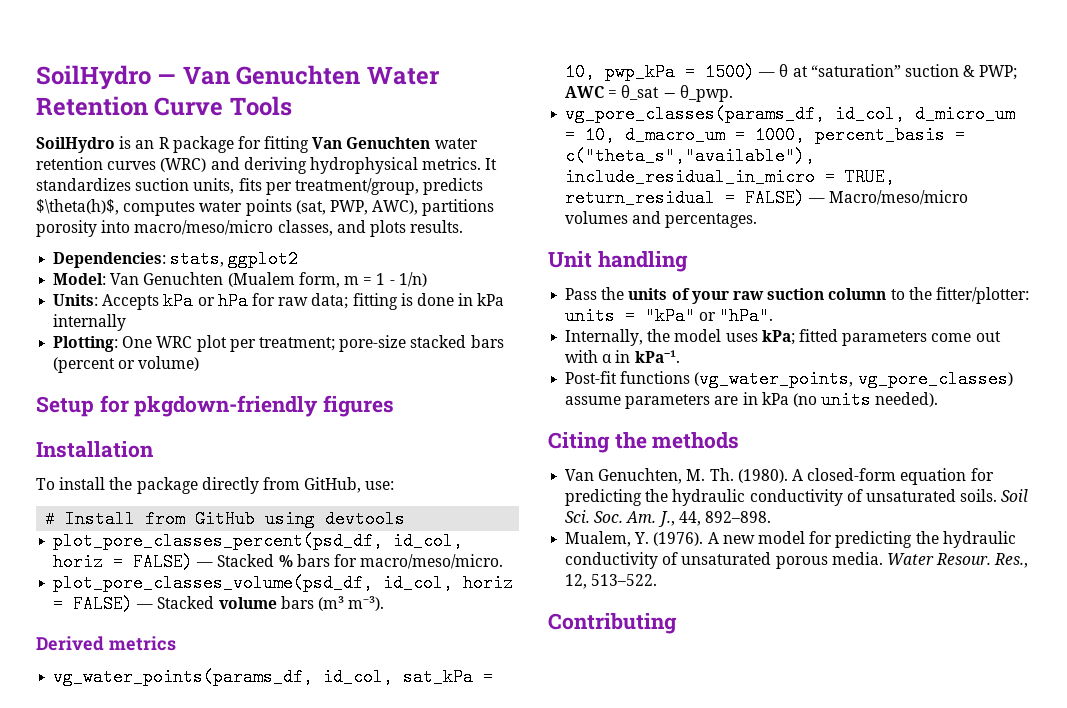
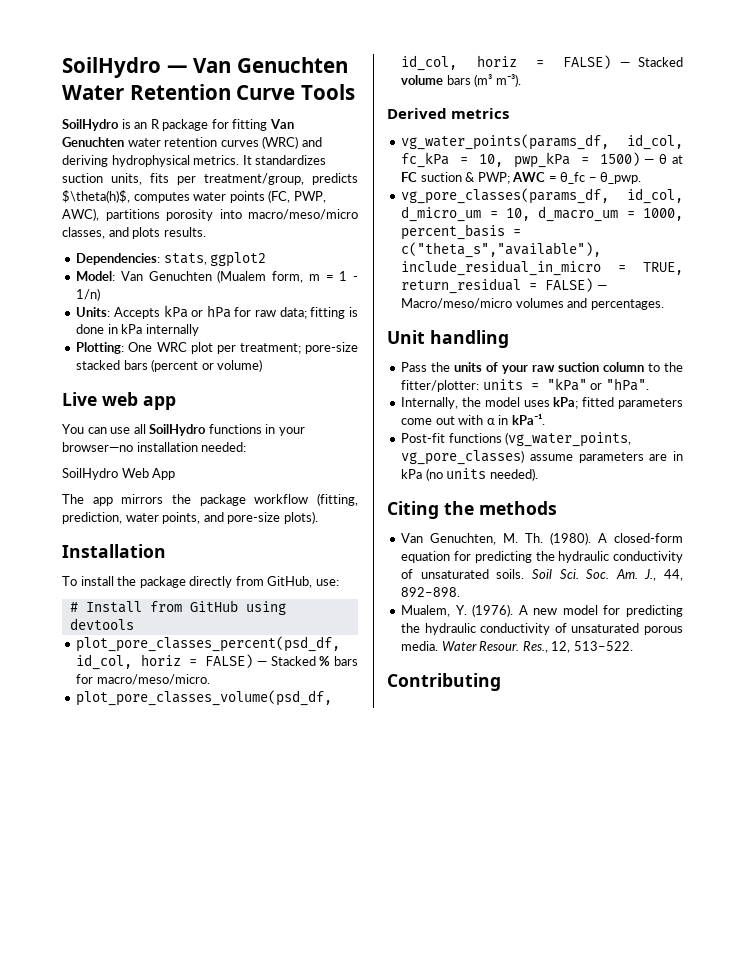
[295,200,326,215] (sat, -> [268,190,291,203] (FC,
[36,395,395,417] Setup for pkgdown-friendly figures -> [62,392,176,410] [62,424,305,436] [62,442,247,452] [62,468,176,480] [62,493,358,506] [62,511,318,524] Live web app // You can use all SoilHydro functions in your browser—no installation needed: // SoilHydro Web App // The app mirrors the package workflow (fitting, prediction, water points, and pore-size plots).
[403,668,474,686] sat_kPa -> [401,152,450,168] fc_kPa
[810,64,901,77] “saturation” -> [401,172,418,182] FC
[621,85,660,100] θ_sat -> [560,172,586,184] θ_fc

